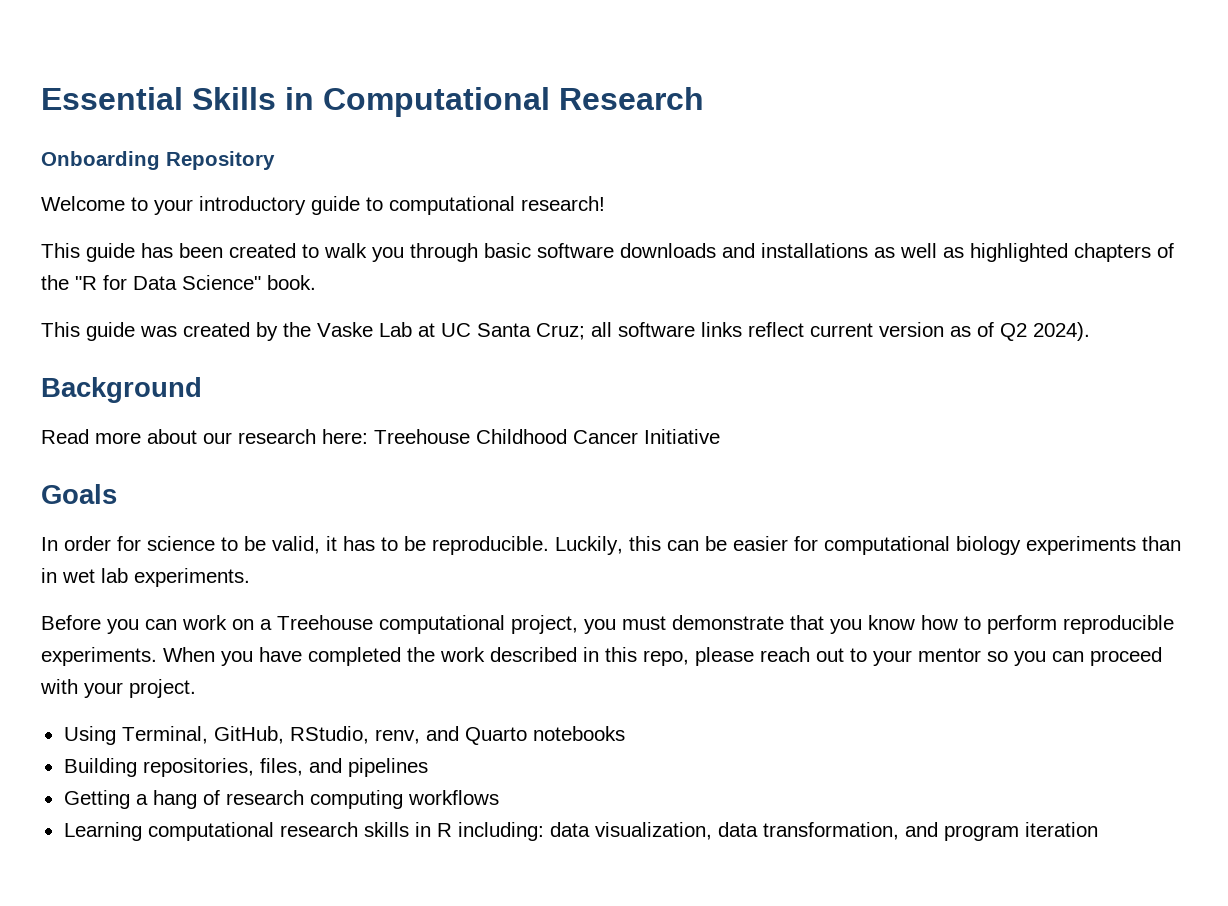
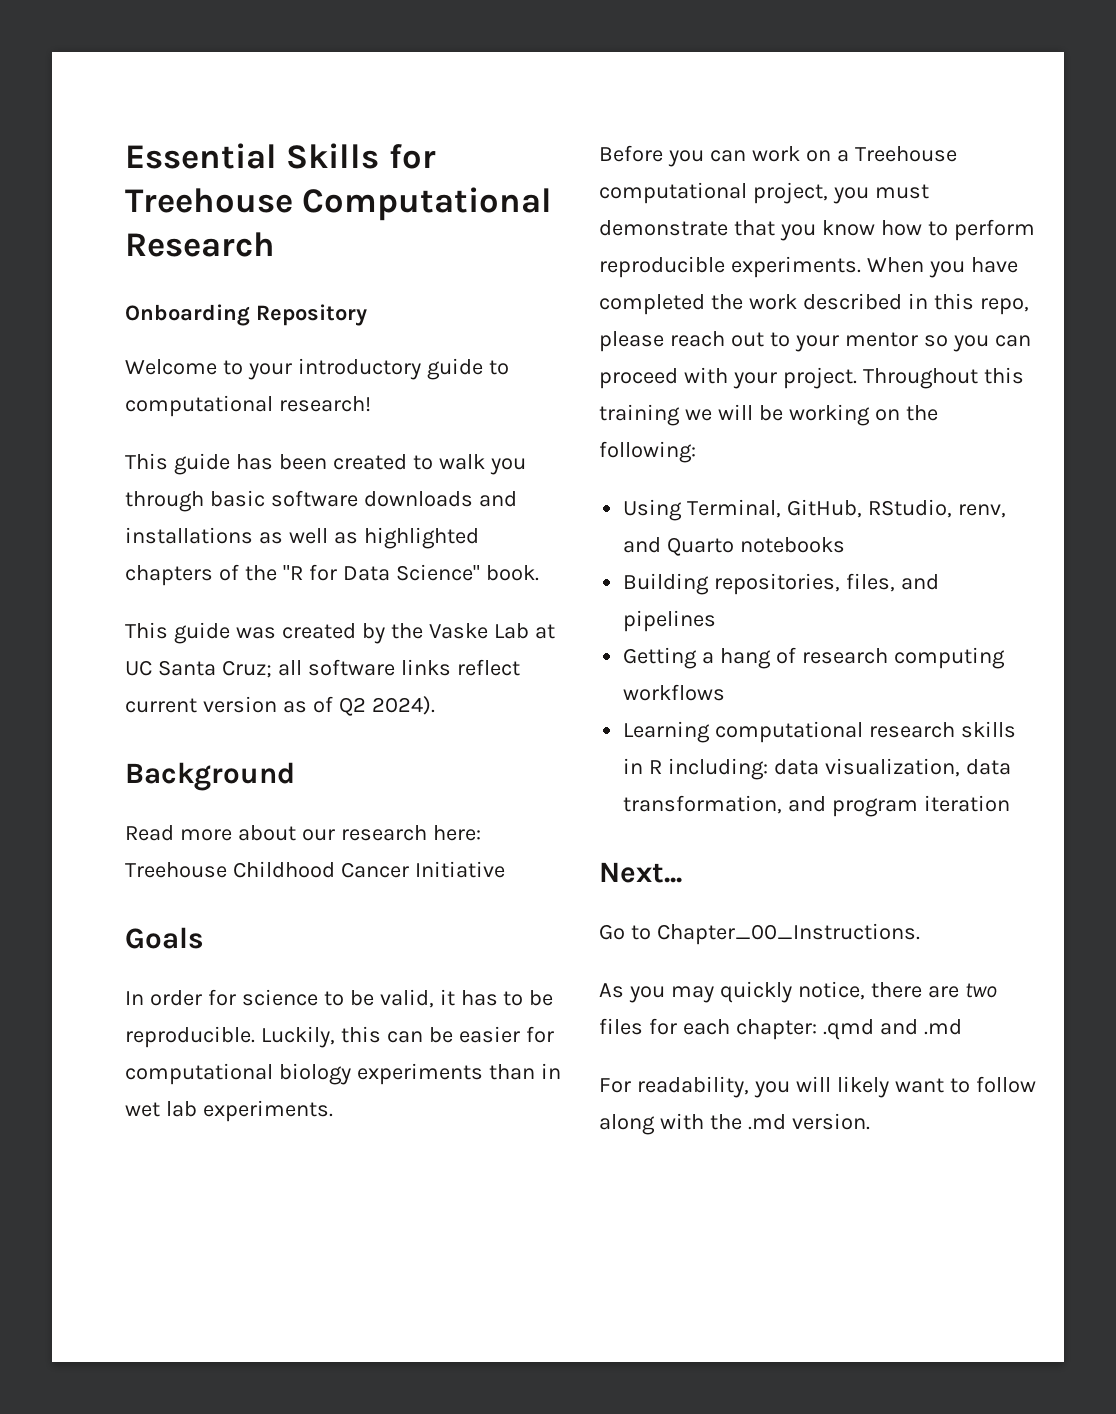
[285,87,314,110] in -> [388,144,436,169] [125,188,293,213] for Treehouse
(196, 688) none -> [862,367,1024,389] [599,404,938,426] [599,441,696,463] Throughout this training we will be working on the following:
(1098, 829) none -> [599,862,682,883] [599,923,920,945] [599,981,997,1003] [599,1018,962,1040] [599,1076,1036,1098] [599,1113,870,1135] // Next... // Go to Chapter_00_Instructions. // As you may quickly notice, there are two files for each chapter: .qmd and .md // For readability, you will likely want to follow along with the .md version.

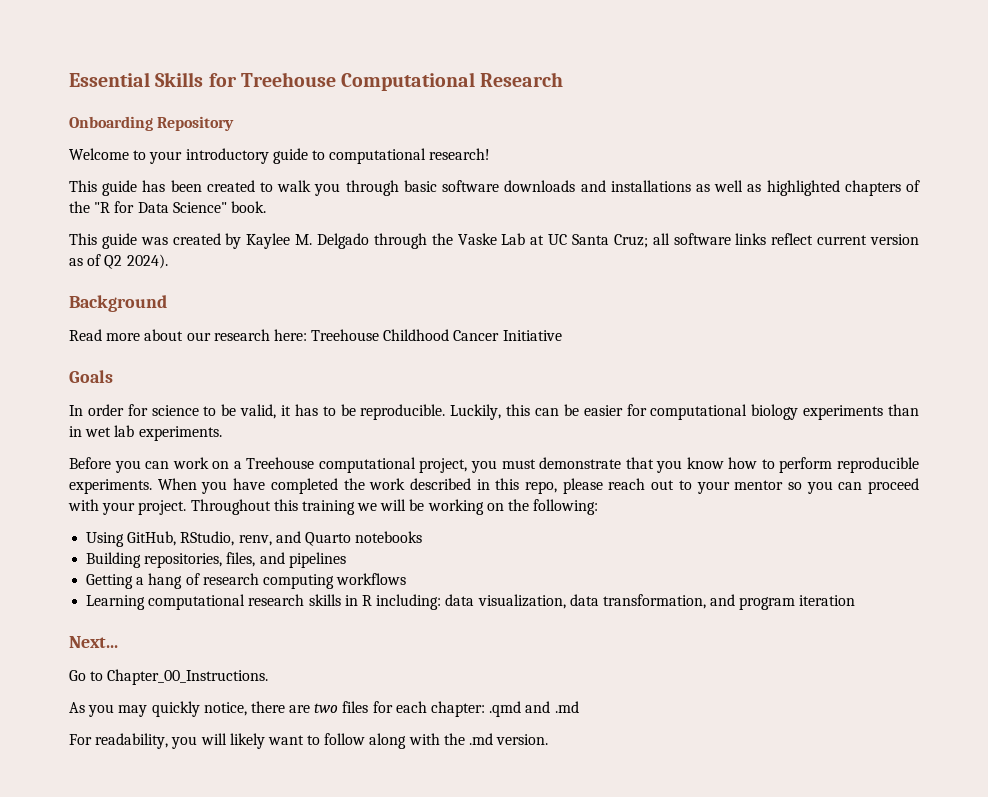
(385, 633) none -> [246,233,427,249] Kaylee M. Delgado through
[687,499,782,518] Terminal, -> (125, 539) none

